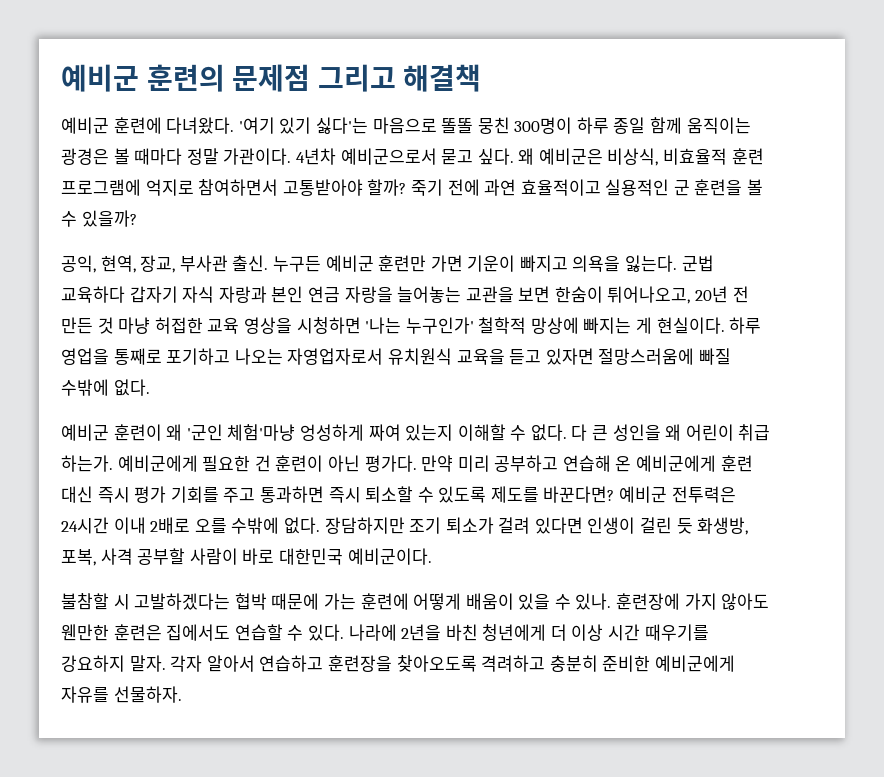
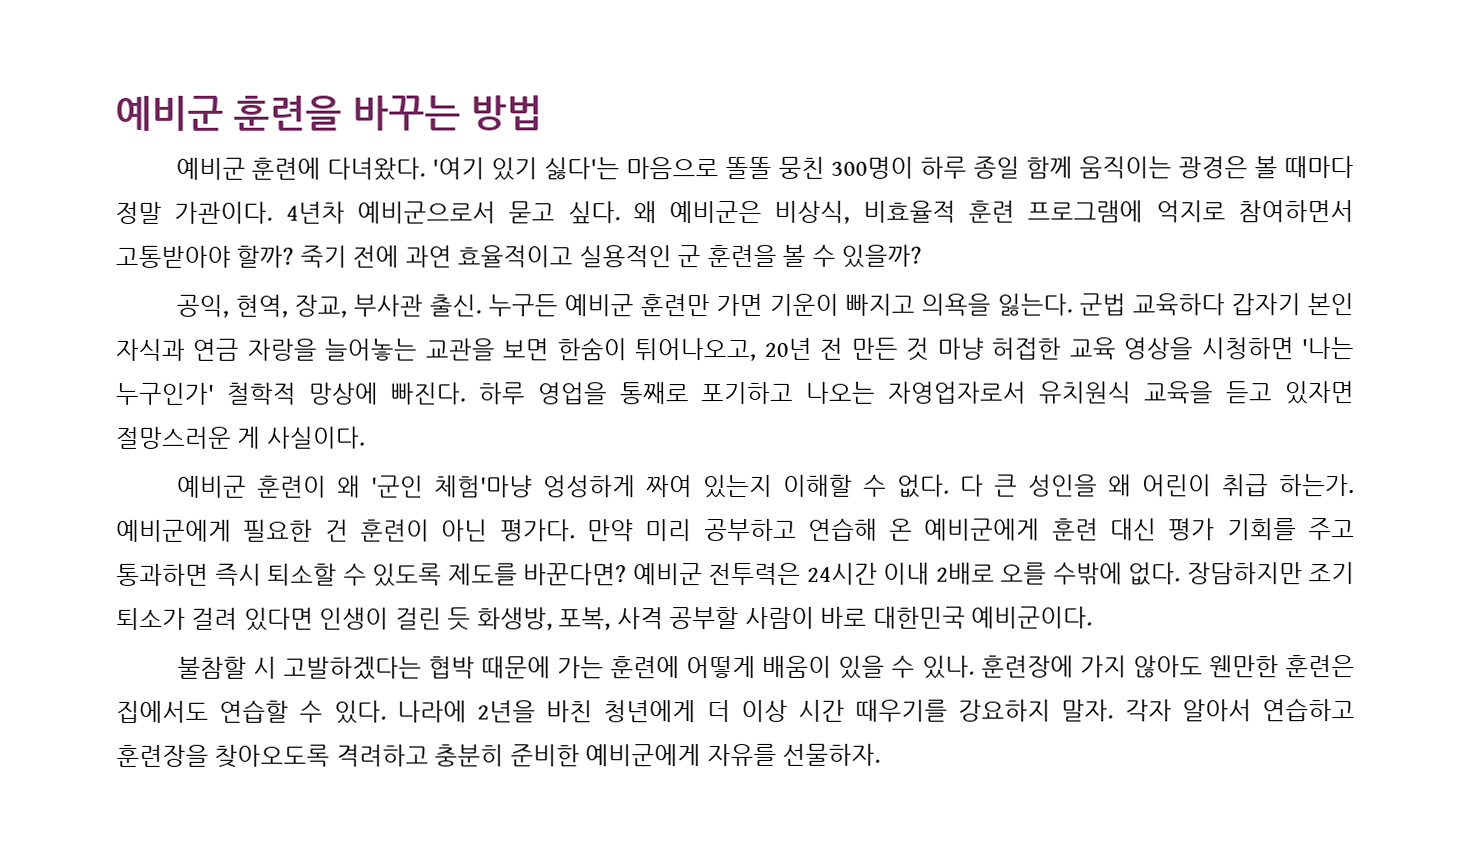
[61,64,482,92] 예비군 훈련의 문제점 그리고 해결책 -> [115,95,543,131] 예비군 훈련을 바꾸는 방법
[182,286,304,303] 자식 자랑과 본인 -> [1306,293,1354,316] [115,338,185,361] 본인 자식과
[583,317,725,334] 빠지는 게 현실이다. -> [389,382,466,405] 빠진다.
[598,348,731,365] [61,379,150,396] 절망스러움에 빠질 수밖에 없다. -> [116,426,366,449] 절망스러운 게 사실이다.
[97,487,130,503] 즉시 -> (1158, 529) none

